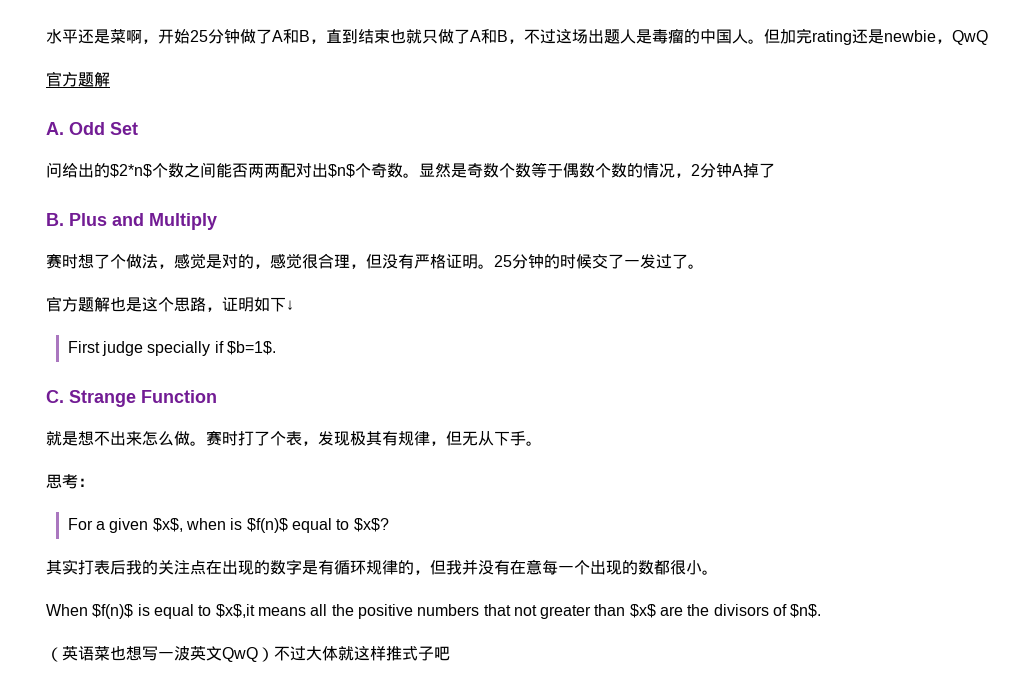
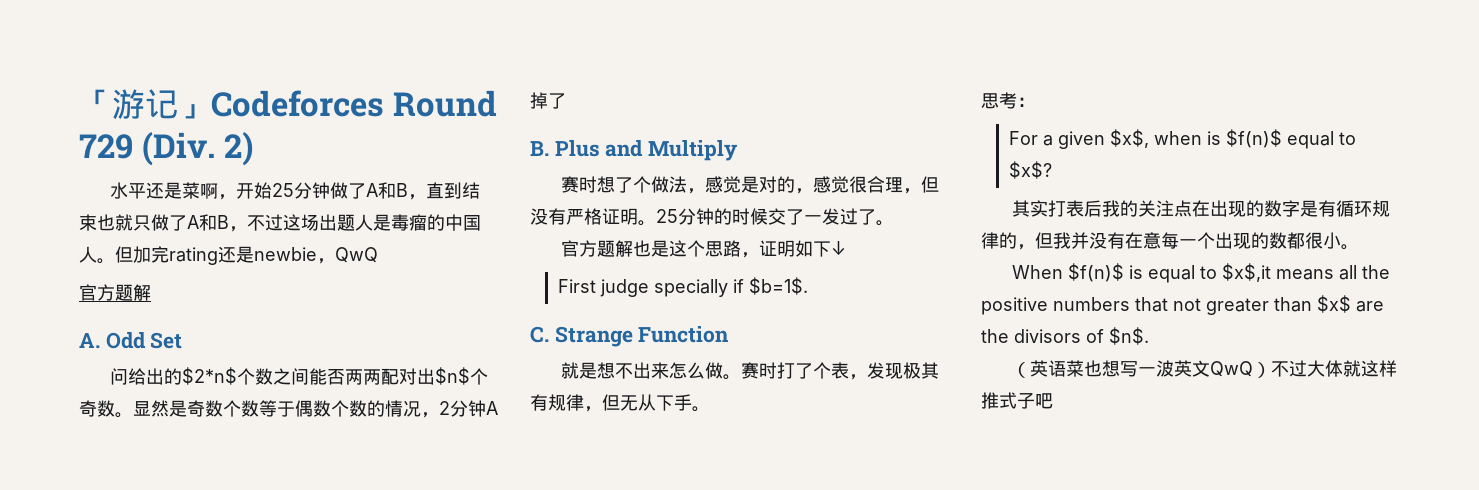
(46, 36) none -> [79,89,497,120] [79,132,253,166] 「游记」Codeforces Round 729 (Div. 2) //

